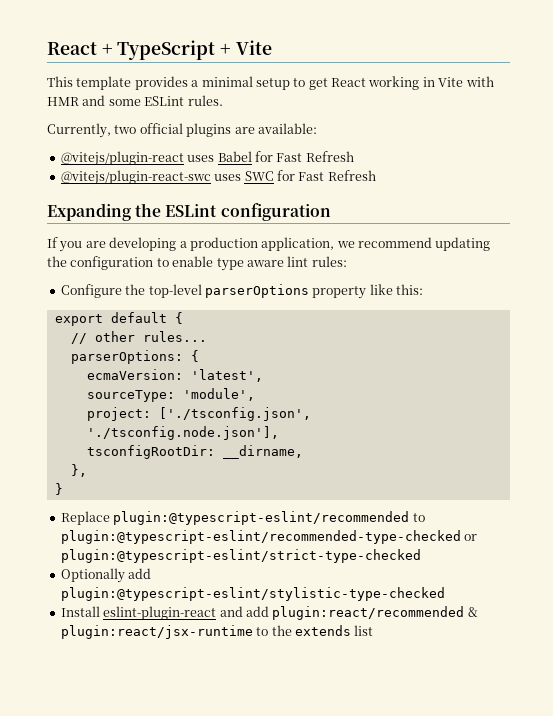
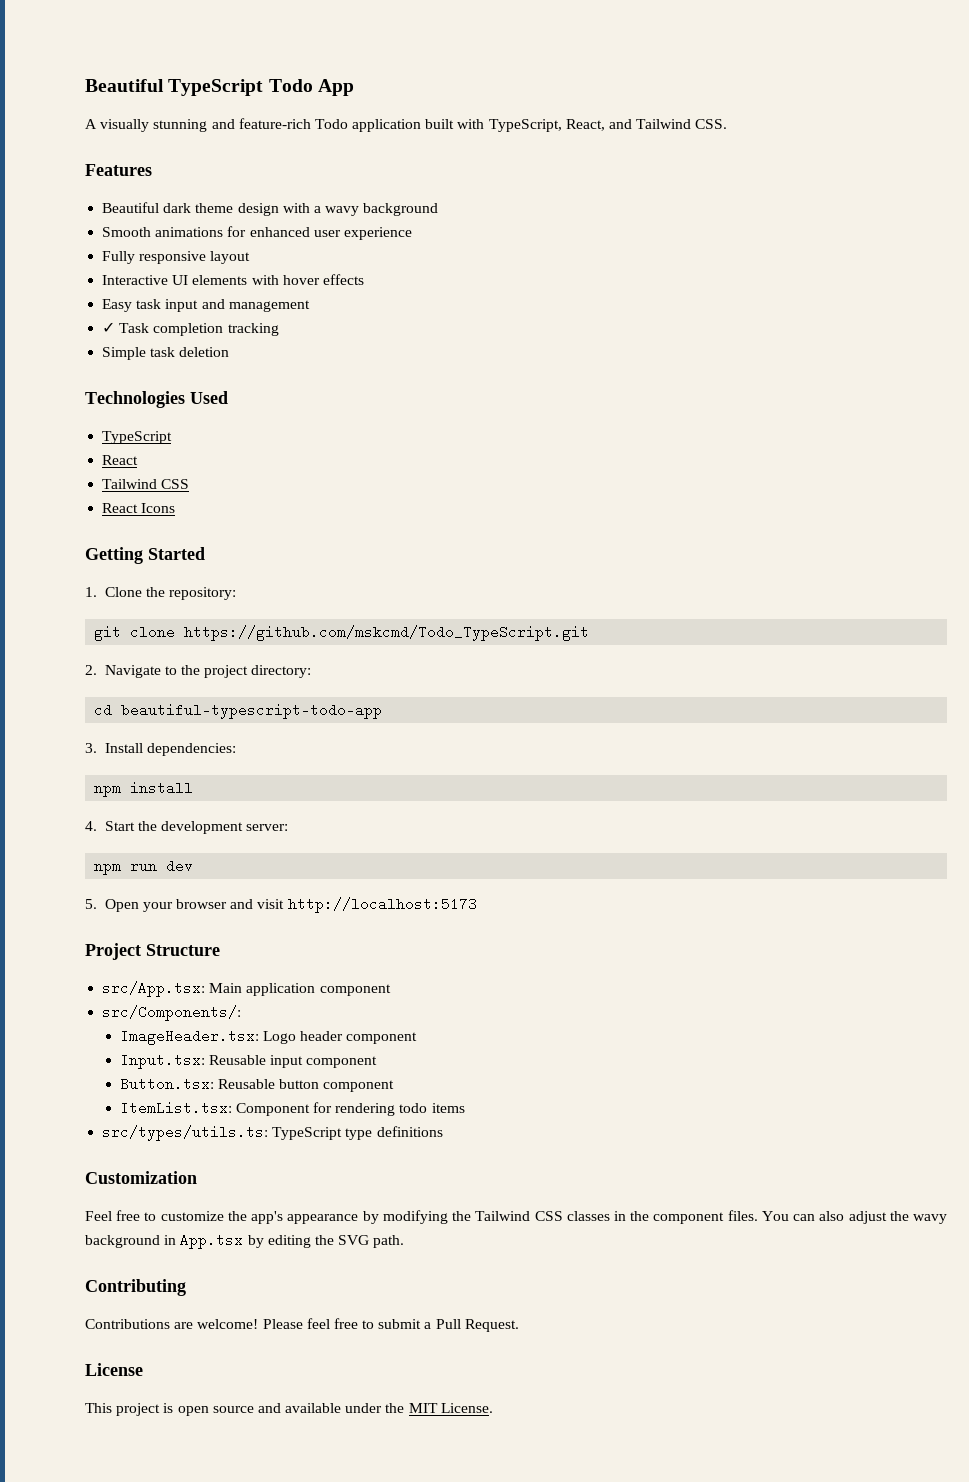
[47,40,272,60] [47,76,494,90] [47,95,223,106] [47,123,317,138] [60,151,354,166] [60,170,376,185] [47,203,331,221] [47,237,491,252] [47,256,347,271] [60,284,423,299] [54,312,183,326] [70,331,207,344] [70,350,199,364] [86,369,263,382] [86,388,255,402] [86,407,311,421] [86,426,279,440] [86,445,303,459] [70,464,87,477] [54,483,63,495] [60,511,425,525] [60,530,478,544] [60,549,421,563] [60,568,152,583] [60,587,445,601] [60,606,478,620] [60,625,374,639] React + TypeScript + Vite // This template provides a minimal setup to get React working in Vite with HMR and some ESLint rules. // Currently, two official plugins are available: // @vitejs/plugin-react uses Babel for Fast Refresh // @vitejs/plugin-react-swc uses SWC for Fast Refresh // Expanding the ESLint configuration // If you are developing a production application, we recommend updating the configuration to enable type aware lint rules: // Configure the top-level parserOptions property like this: // export default { // // other rules... // parserOptions: { // ecmaVersion: 'latest', // sourceType: 'module', // project: ['./tsconfig.json', './tsconfig.node.json'], // tsconfigRootDir: __dirname, // }, // } // Replace plugin:@typescript-eslint/recommended to plugin:@typescript-eslint/recommended-type-checked or plugin:@typescript-eslint/strict-type-checked // Optionally add plugin:@typescript-eslint/stylistic-type-checked // Install eslint-plugin-react and add plugin:react/recommended & plugin:react/jsx-runtime to the extends list -> [85,79,354,96] [85,118,728,132] [85,164,152,176] [102,202,439,216] [102,226,412,240] [102,251,251,264] [102,274,364,285] [102,299,310,312] [102,322,279,336] [102,347,230,360] [85,391,228,408] [102,431,173,444] [102,455,139,465] [102,479,190,489] [102,503,176,513] [85,547,205,564] [85,587,237,600] [94,625,590,641] [85,665,312,678] [94,703,383,719] [85,743,236,756] [94,781,194,797] [85,821,289,834] [94,859,194,875] [85,897,477,913] [85,943,220,960] [102,981,391,997] [102,1005,242,1021] [119,1029,418,1045] [119,1053,378,1069] [119,1077,395,1092] [119,1101,465,1116] [102,1125,443,1141] [85,1171,197,1184] [85,1210,948,1224] [85,1233,405,1249] [85,1279,186,1296] [85,1318,519,1332] [85,1363,143,1376] [85,1403,493,1416] Beautiful TypeScript Todo App // A visually stunning and feature-rich Todo application built with TypeScript, React, and Tailwind CSS. // Features // Beautiful dark theme design with a wavy background // Smooth animations for enhanced user experience // Fully responsive layout // Interactive UI elements with hover effects // Easy task input and management // ✓ Task completion tracking // Simple task deletion // Technologies Used // TypeScript // React // Tailwind CSS // React Icons // Getting Started // 1. Clone the repository: // git clone https://github.com/mskcmd/Todo_TypeScript.git // 2. Navigate to the project directory: // cd beautiful-typescript-todo-app // 3. Install dependencies: // npm install // 4. Start the development server: // npm run dev // 5. Open your browser and visit http://localhost:5173 // Project Structure // src/App.tsx: Main application component // src/Components/: // ImageHeader.tsx: Logo header component // Input.tsx: Reusable input component // Button.tsx: Reusable button component // ItemList.tsx: Component for rendering todo items // src/types/utils.ts: TypeScript type definitions // Customization // Feel free to customize the app's appearance by modifying the Tailwind CSS classes in the component files. You can also adjust the wavy background in App.tsx by editing the SVG path. // Contributing // Contributions are welcome! Please feel free to submit a Pull Request. // License // This project is open source and available under the MIT License.

